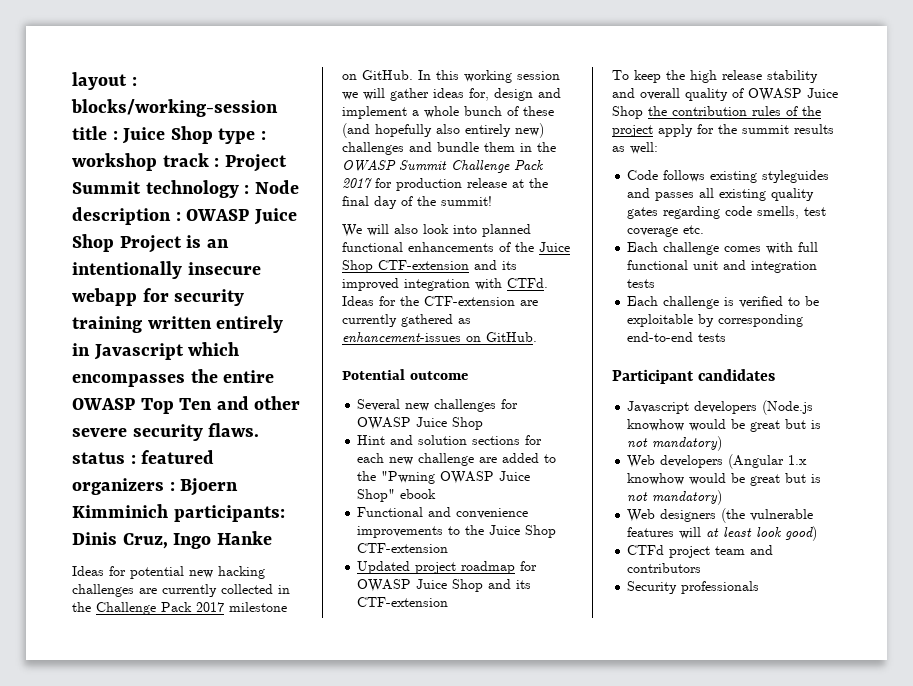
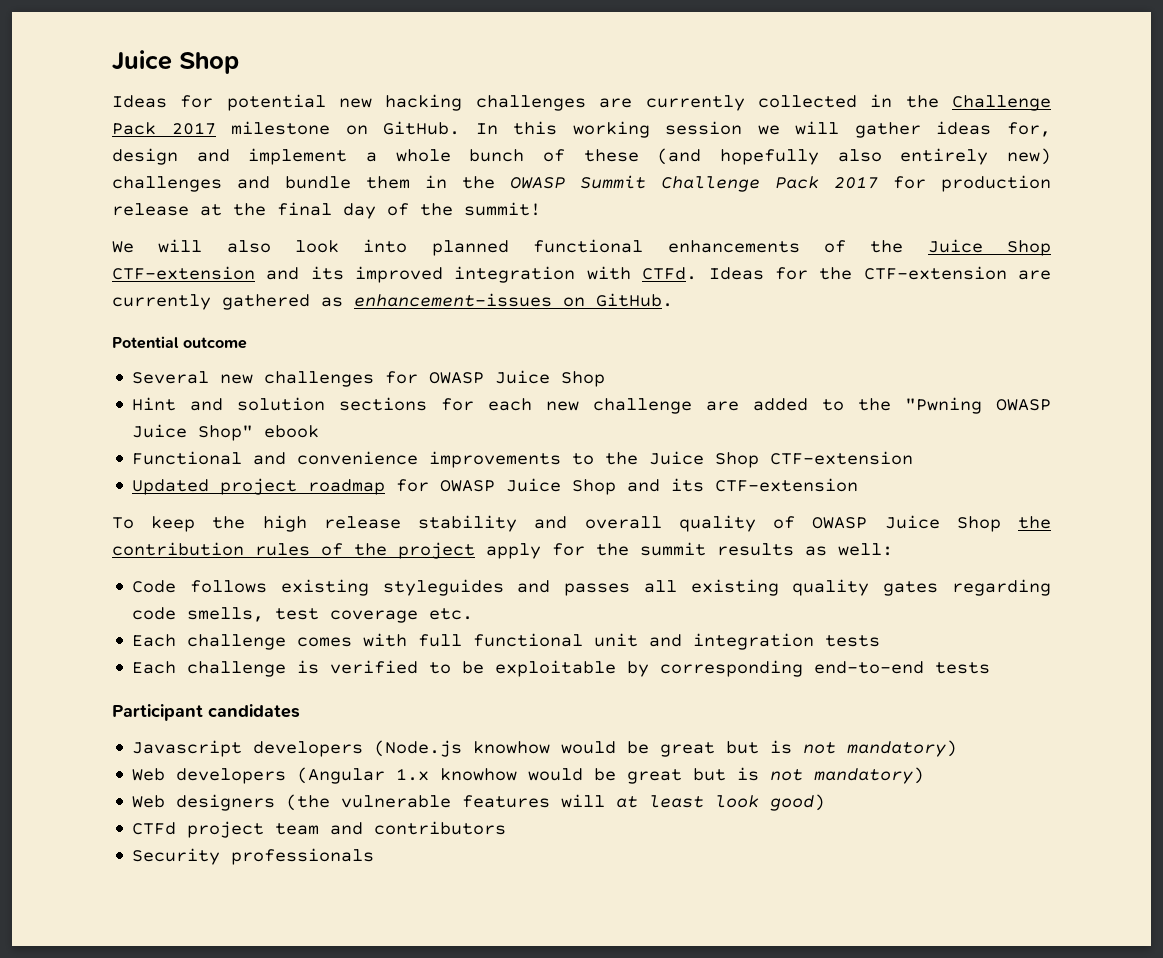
[72,72,137,90] [71,99,278,117] [72,126,266,144] [72,153,287,172] [72,180,299,198] [72,207,297,225] [72,234,229,253] [72,261,261,279] [72,288,245,306] [72,315,284,333] [72,342,240,360] [72,369,275,387] [72,396,301,414] [72,423,260,441] [72,450,215,464] [72,478,239,496] [72,504,285,522] [72,531,272,549] layout : blocks/working-session title : Juice Shop type : workshop track : Project Summit technology : Node description : OWASP Juice Shop Project is an intentionally insecure webapp for security training written entirely in Javascript which encompasses the entire OWASP Top Ten and other severe security flaws. status : featured organizers : Bjoern Kimminich participants: Dinis Cruz, Ingo Hanke -> [112,50,239,74] Juice Shop

